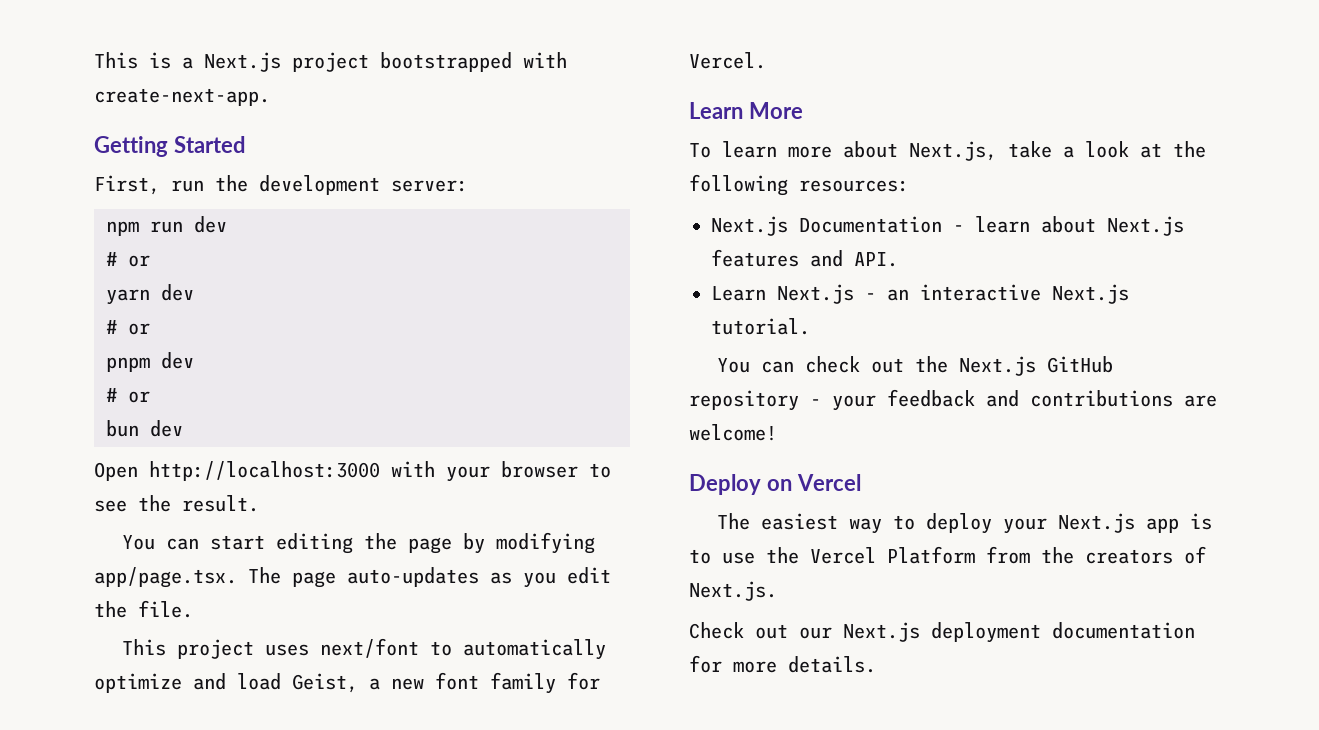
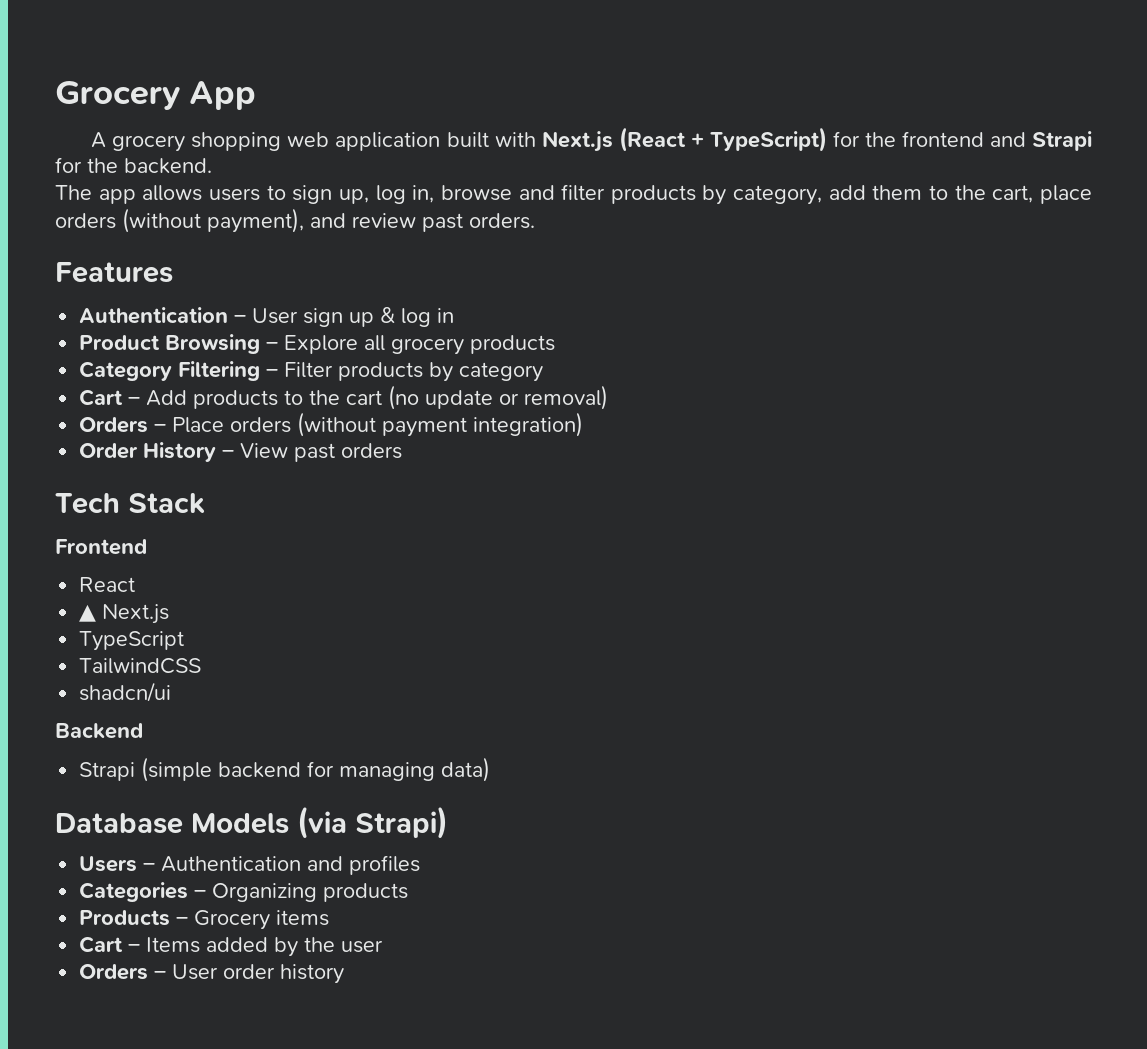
[94,52,567,72] [94,88,270,106] [94,136,245,157] [94,175,468,195] [106,216,227,236] [106,252,150,267] [106,284,194,305] [106,320,150,335] [106,352,194,372] [106,388,150,403] [106,420,183,437] [94,461,611,482] [94,495,259,512] [121,532,595,554] [94,567,611,588] [94,600,193,618] [121,638,606,660] [94,672,600,694] [689,52,766,69] [689,102,803,119] [689,141,1206,161] [689,174,909,196] [711,216,1184,236] [711,249,898,267] [711,284,1129,304] [711,318,810,335] [716,356,1113,376] [689,389,1217,411] [689,424,777,441] [689,474,861,495] [716,513,1212,534] [689,546,1206,564] [689,581,777,601] [689,622,1195,643] [689,655,876,673] This is a Next.js project bootstrapped with create-next-app. // Getting Started // First, run the development server: // npm run dev // # or // yarn dev // # or // pnpm dev // # or // bun dev // Open http://localhost:3000 with your browser to see the result. // You can start editing the page by modifying app/page.tsx. The page auto-updates as you edit the file. // This project uses next/font to automatically optimize and load Geist, a new font family for Vercel. // Learn More // To learn more about Next.js, take a look at the following resources: // Next.js Documentation - learn about Next.js features and API. // Learn Next.js - an interactive Next.js tutorial. // You can check out the Next.js GitHub repository - your feedback and contributions are welcome! // Deploy on Vercel // The easiest way to deploy your Next.js app is to use the Vercel Platform from the creators of Next.js. // Check out our Next.js deployment documentation for more details. -> [55,81,257,110] [91,127,1092,152] [55,157,212,174] [55,184,1092,205] [55,208,535,233] [55,262,173,283] [79,307,455,327] [79,334,556,355] [79,361,544,382] [79,385,609,410] [79,412,584,437] [79,442,403,462] [55,493,205,514] [55,539,147,555] [79,577,136,592] [79,604,170,624] [79,631,185,651] [79,658,202,674] [79,682,172,702] [55,723,143,739] [79,757,491,782] [55,806,448,839] [79,855,421,875] [79,882,409,902] [79,910,330,930] [79,936,384,957] [79,964,345,984] Grocery App // A grocery shopping web application built with Next.js (React + TypeScript) for the frontend and Strapi for the backend. // The app allows users to sign up, log in, browse and filter products by category, add them to the cart, place orders (without payment), and review past orders. // Features // Authentication – User sign up & log in // Product Browsing – Explore all grocery products // Category Filtering – Filter products by category // Cart – Add products to the cart (no update or removal) // Orders – Place orders (without payment integration) // Order History – View past orders // Tech Stack // Frontend // React // ▲ Next.js // TypeScript // TailwindCSS // shadcn/ui // Backend // Strapi (simple backend for managing data) // Database Models (via Strapi) // Users – Authentication and profiles // Categories – Organizing products // Products – Grocery items // Cart – Items added by the user // Orders – User order history

